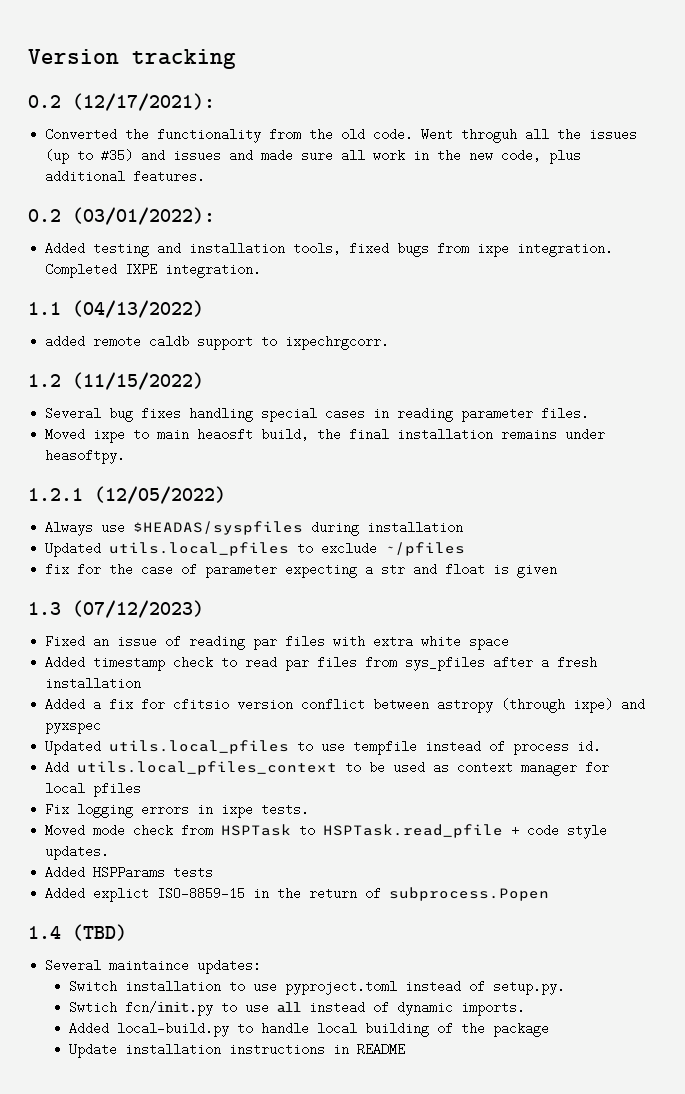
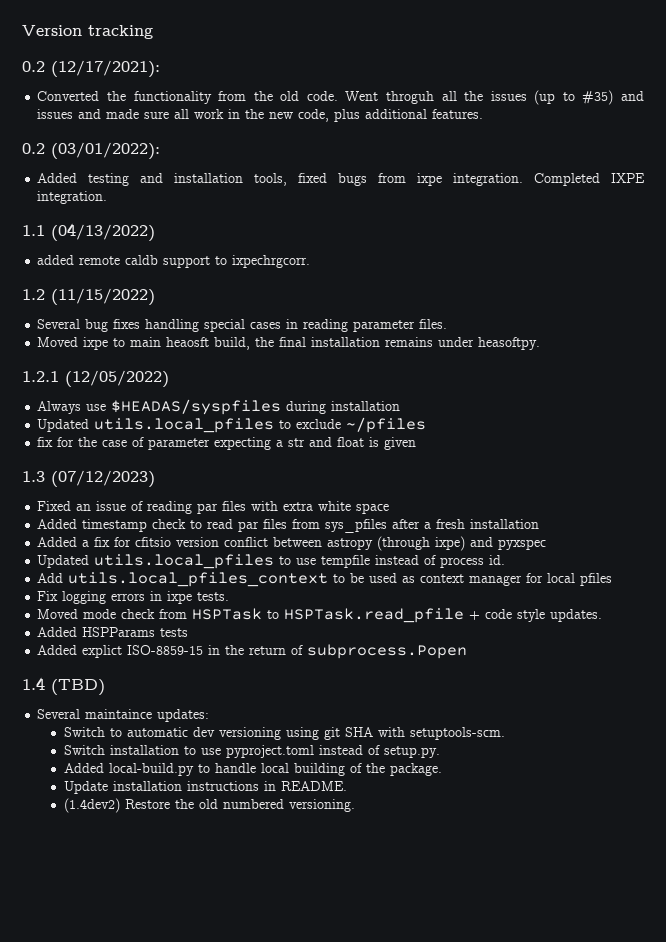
(262, 966) none -> [63,727,505,740] // Switch to automatic dev versioning using git SHA with setuptools-scm.
[69,1001,526,1016] // Swtich fcn/init.py to use all instead of dynamic imports. -> (440, 752) none
[493,1022,550,1037] package -> [389,763,442,776] package.
[357,1043,406,1056] README -> [280,781,347,791] [63,798,355,813] README. // (1.4dev2) Restore the old numbered versioning.

